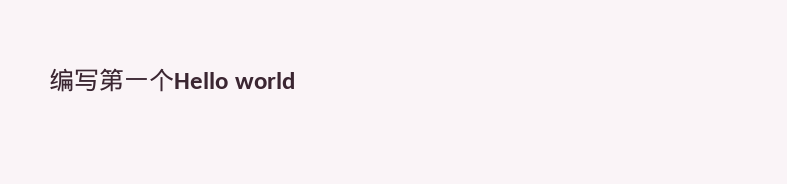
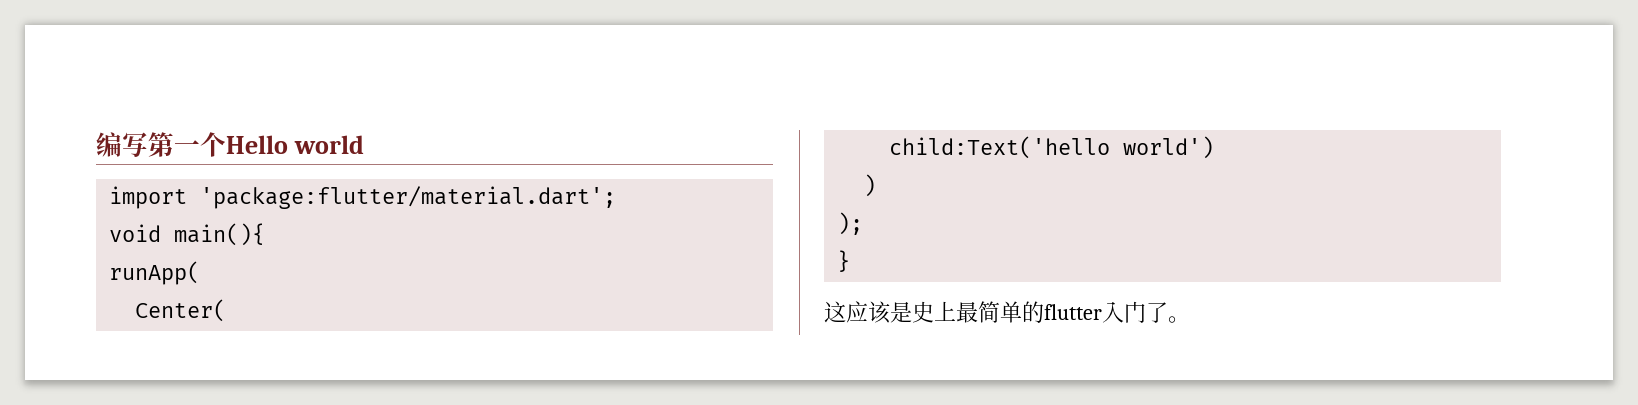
(295, 80) none -> [109,186,617,209] [109,223,266,246] [109,261,201,285] [135,299,227,322] [889,136,1215,159] [863,174,877,197] [837,212,864,235] [837,250,851,272] [824,301,1190,324] // import 'package:flutter/material.dart'; // void main(){ // runApp( // Center( // child:Text('hello world') // ) // ); // } // 这应该是史上最简单的flutter入门了。

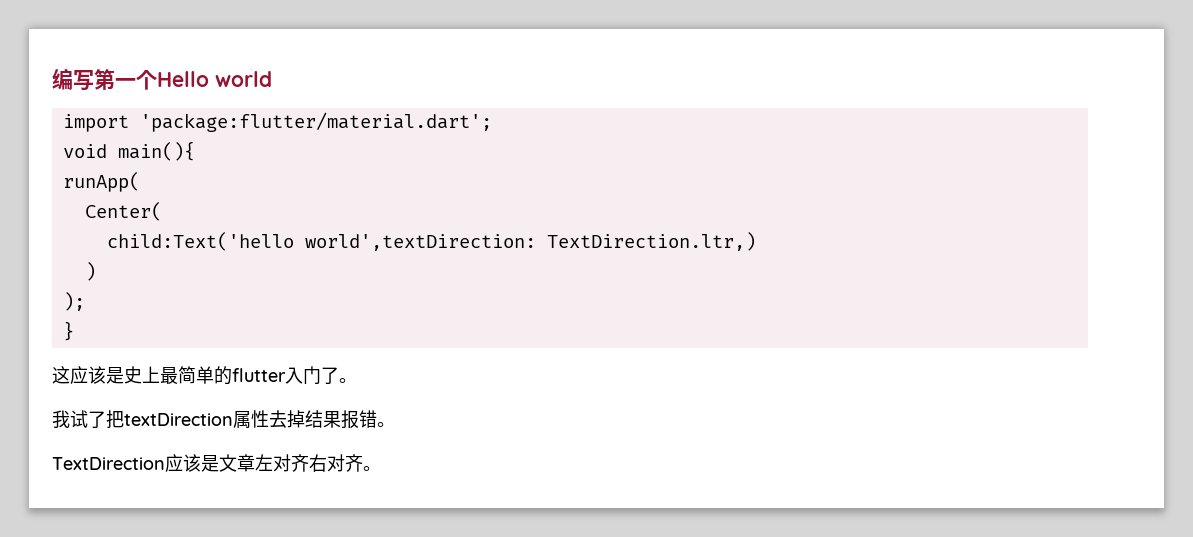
[1123,136,1215,159] world') -> [304,232,756,251] world',textDirection: TextDirection.ltr,)
(1190, 319) none -> [52,410,395,429] [52,454,381,472] // 我试了把textDirection属性去掉结果报错。 // TextDirection应该是文章左对齐右对齐。

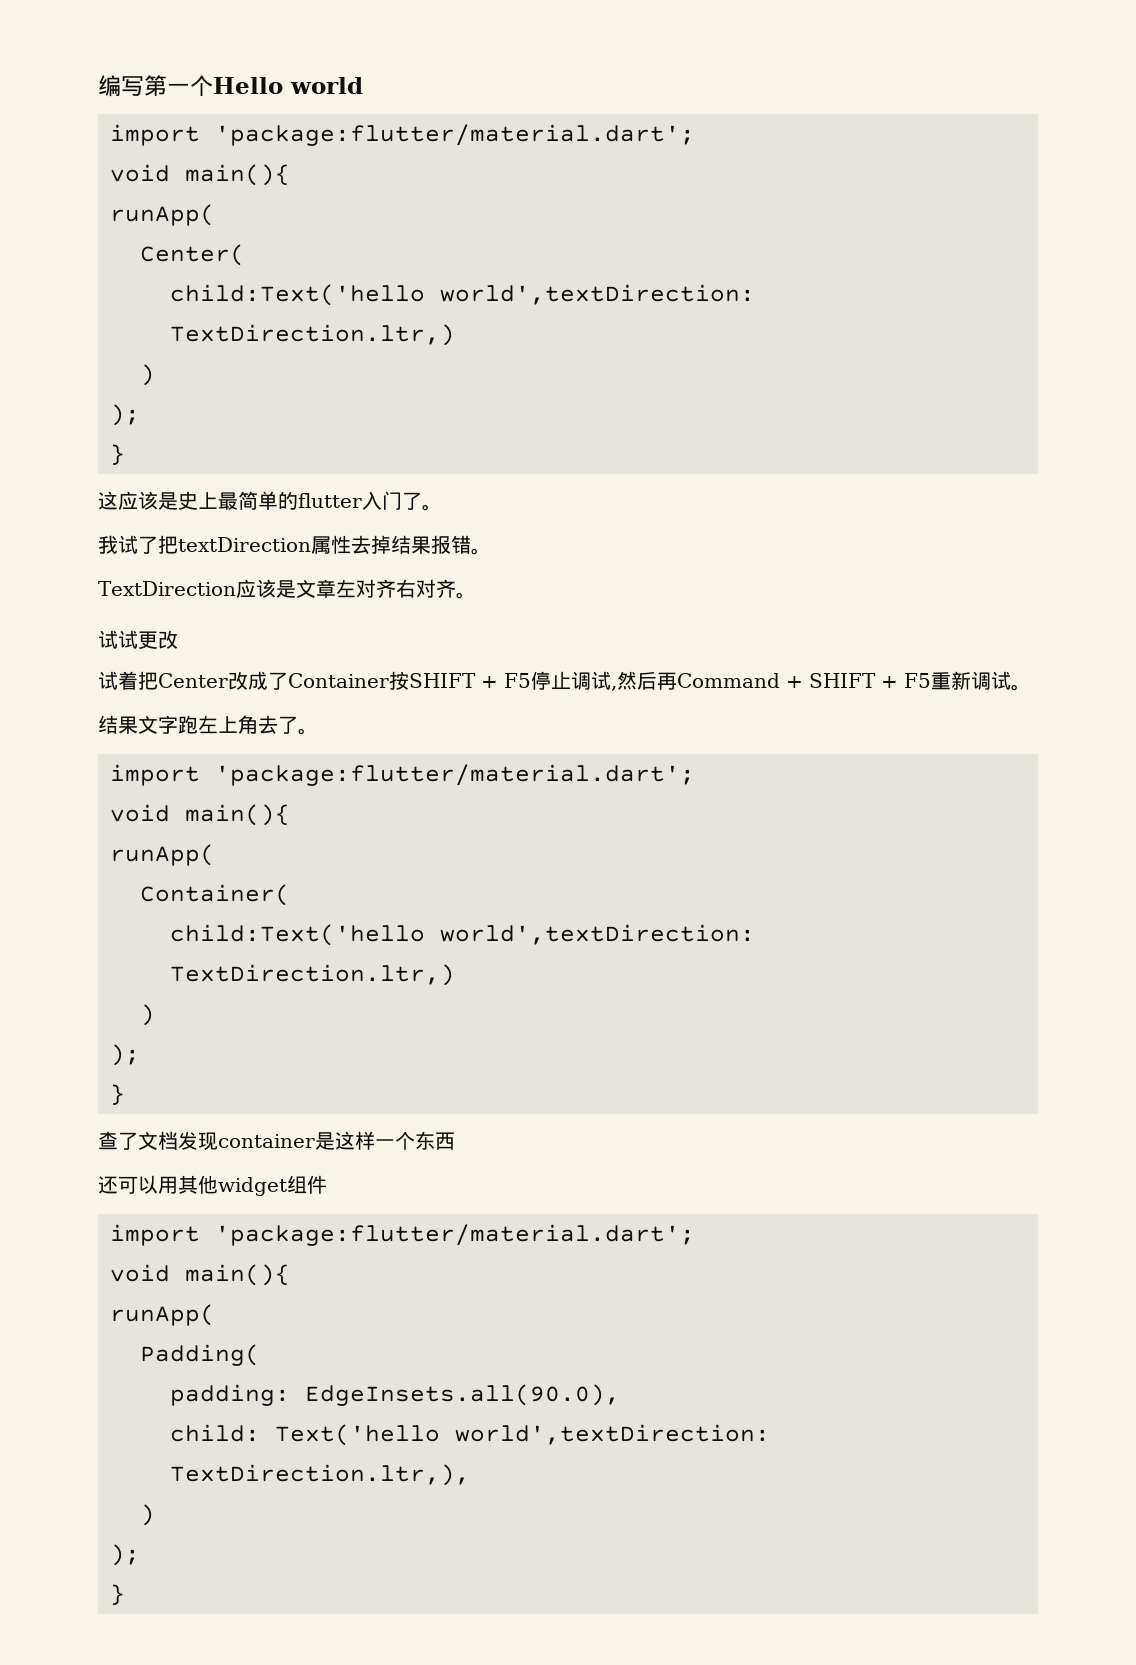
(381, 468) none -> [98,630,178,649] [98,671,1031,691] [98,715,318,735] [110,764,695,786] [110,804,290,826] [110,844,215,866] [140,884,290,906] [170,924,755,946] [170,964,455,986] [140,1004,155,1026] [110,1044,140,1066] [110,1084,125,1105] [98,1131,455,1151] [98,1175,327,1196] [110,1224,695,1246] [110,1264,290,1286] [110,1304,215,1326] [140,1344,260,1366] [170,1384,620,1406] [170,1424,770,1446] [170,1464,470,1486] [140,1504,155,1526] [110,1544,140,1566] [110,1584,125,1605] // 试试更改 // 试着把Center改成了Container按SHIFT + F5停止调试,然后再Command + SHIFT + F5重新调试。 // 结果文字跑左上角去了。 // import 'package:flutter/material.dart'; // void main(){ // runApp( // Container( // child:Text('hello world',textDirection: TextDirection.ltr,) // ) // ); // } // 查了文档发现container是这样一个东西 // 还可以用其他widget组件 // import 'package:flutter/material.dart'; // void main(){ // runApp( // Padding( // padding: EdgeInsets.all(90.0), // child: Text('hello world',textDirection: TextDirection.ltr,), // ) // ); // }

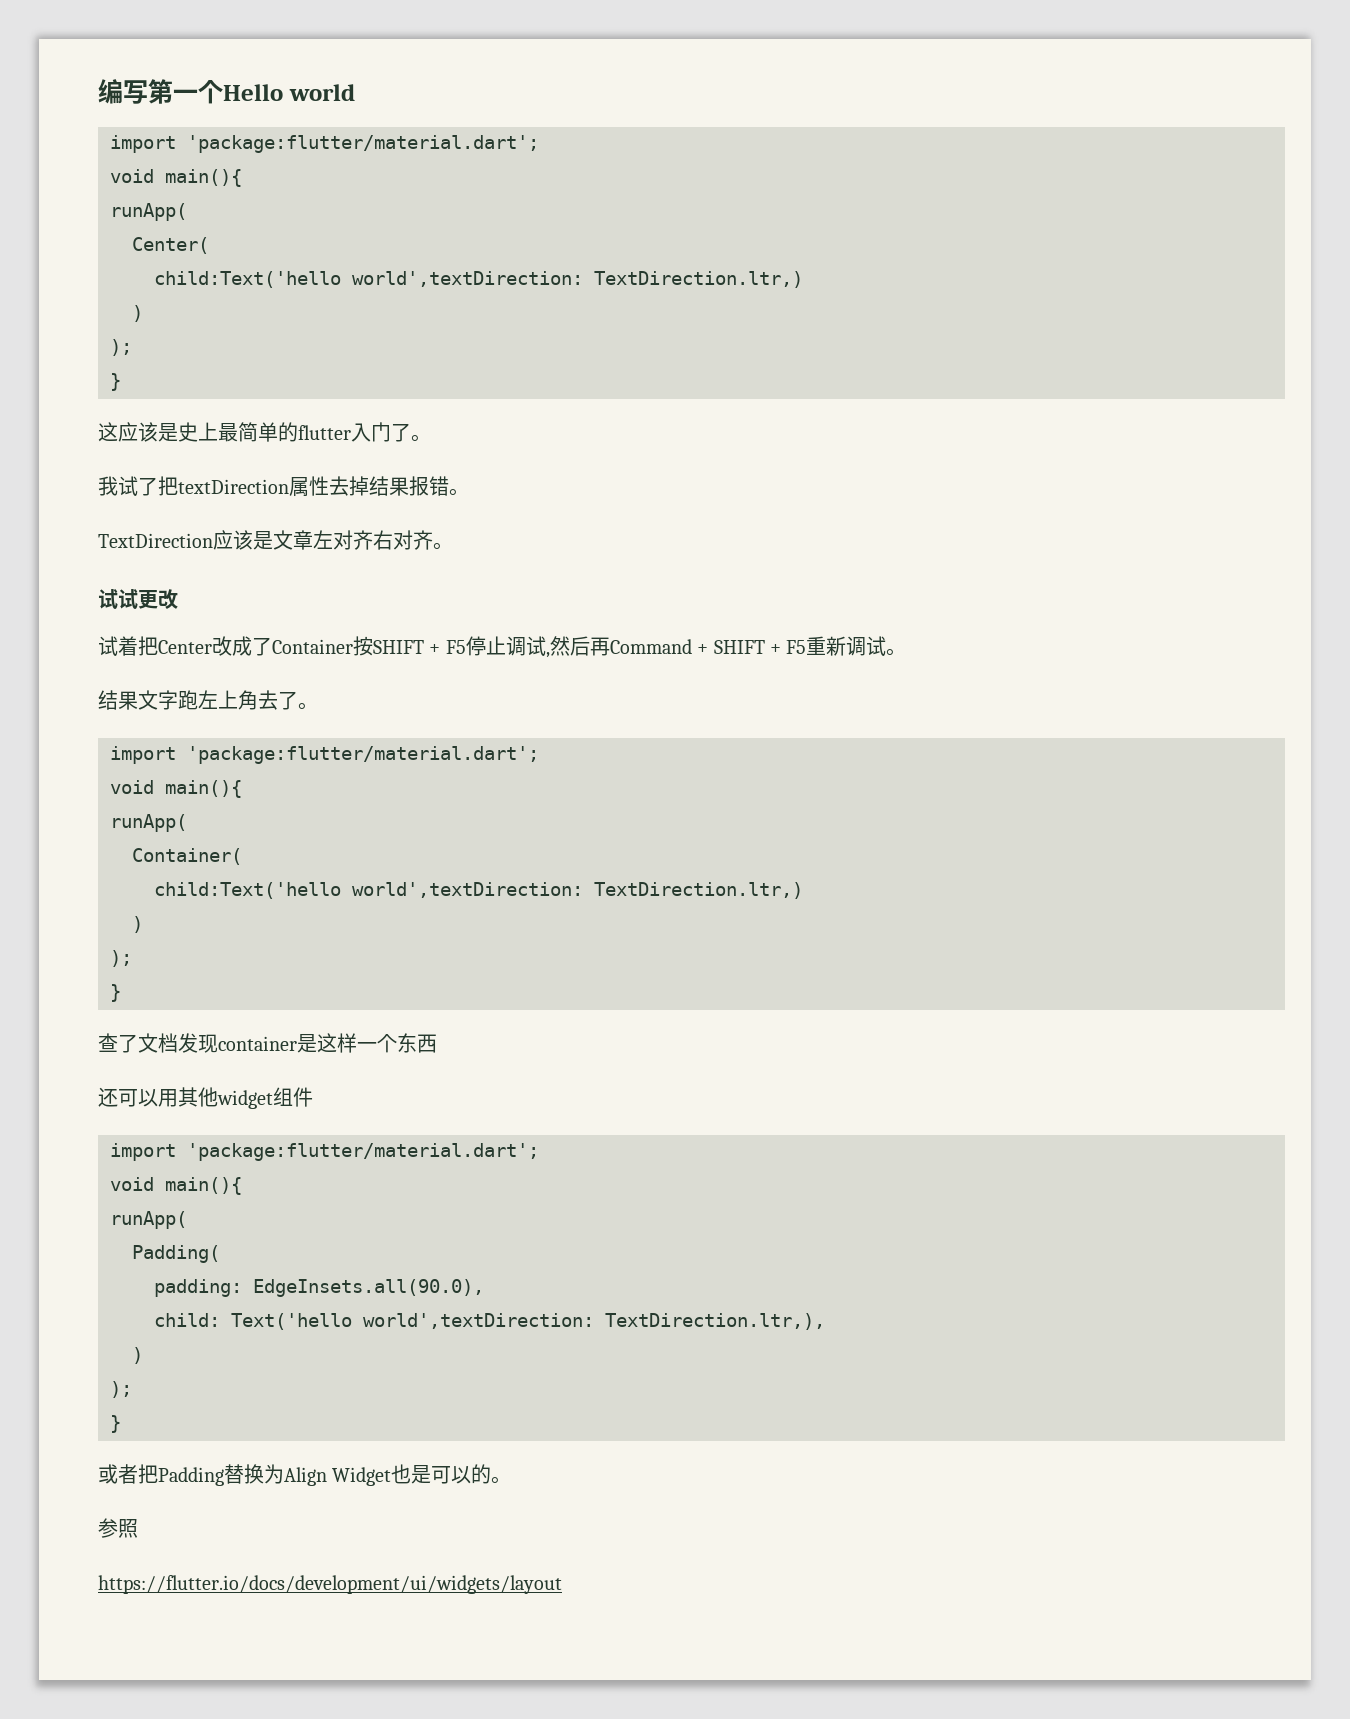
(125, 1594) none -> [98,1464,512,1486] [98,1518,138,1538] [98,1575,562,1594] // 或者把Padding替换为Align Widget也是可以的。 // 参照 // https://flutter.io/docs/development/ui/widgets/layout

